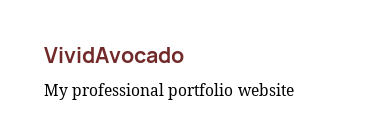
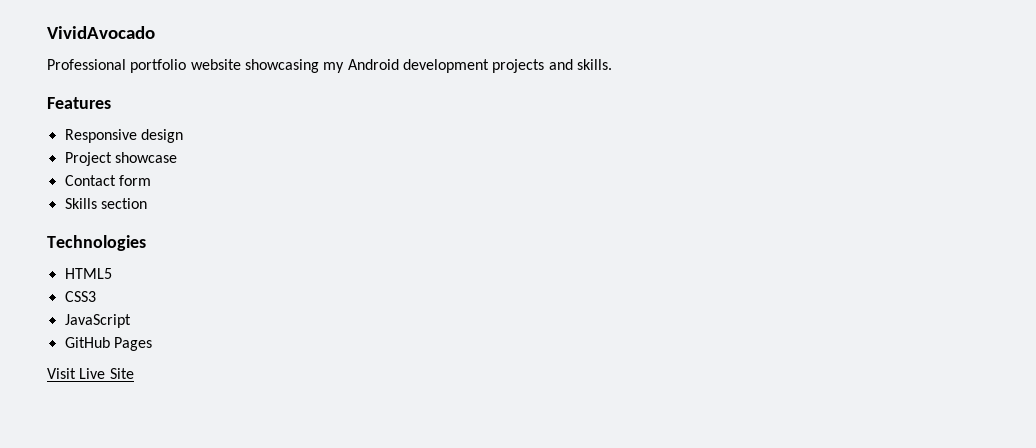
[44,83,294,100] My professional portfolio website -> [47,59,612,73] [47,97,111,109] [64,129,183,143] [64,152,177,166] [64,175,151,186] [64,198,147,209] [47,235,146,251] [64,268,112,279] [64,291,96,302] [64,314,131,328] [64,337,152,351] [47,368,134,379] Professional portfolio website showcasing my Android development projects and skills. // Features // Responsive design // Project showcase // Contact form // Skills section // Technologies // HTML5 // CSS3 // JavaScript // GitHub Pages // Visit Live Site

